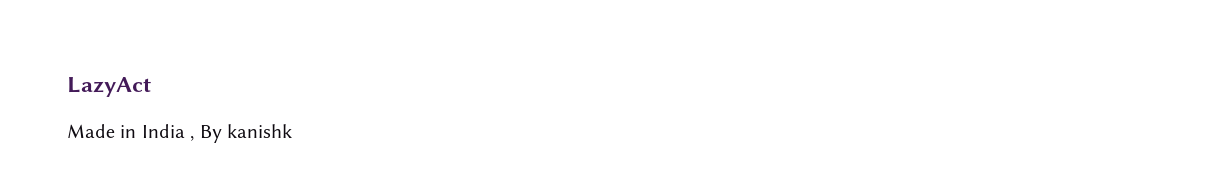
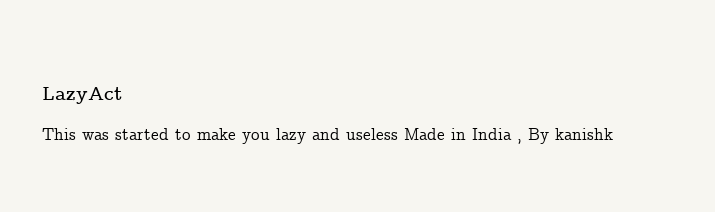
(151, 87) none -> [42,128,398,144] This was started to make you lazy and useless

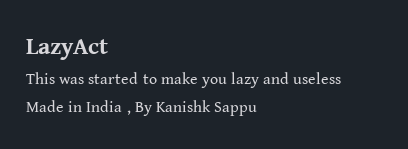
(398, 134) none -> (342, 78) //
[555,128,613,140] kanishk -> [155,100,258,116] Kanishk Sappu

